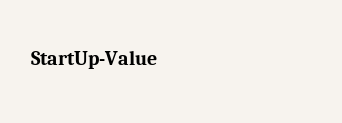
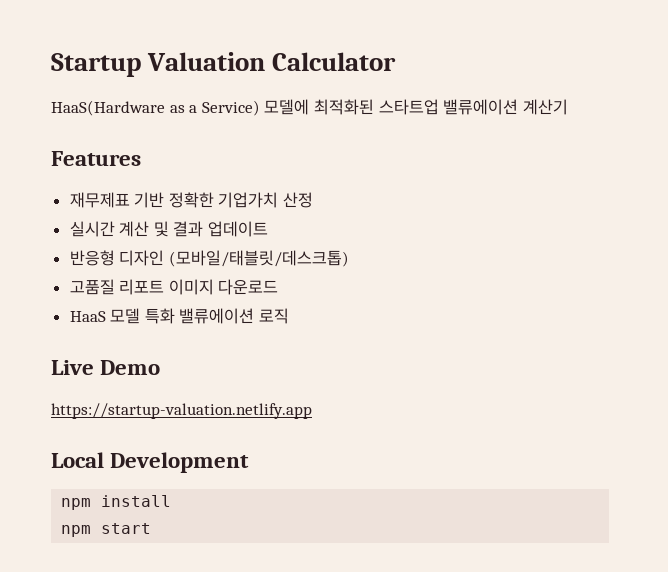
[31,50,157,69] StartUp-Value -> [51,52,397,77] [51,99,568,116] [51,151,141,166] [69,192,314,208] [69,221,269,237] [69,250,349,267] [69,279,279,295] [69,308,290,324] [51,360,161,375] [51,403,312,419] [51,452,250,473] [61,495,172,510] [61,523,152,537] Startup Valuation Calculator // HaaS(Hardware as a Service) 모델에 최적화된 스타트업 밸류에이션 계산기 // Features // 재무제표 기반 정확한 기업가치 산정 // 실시간 계산 및 결과 업데이트 // 반응형 디자인 (모바일/태블릿/데스크톱) // 고품질 리포트 이미지 다운로드 // HaaS 모델 특화 밸류에이션 로직 // Live Demo // https://startup-valuation.netlify.app // Local Development // npm install // npm start

